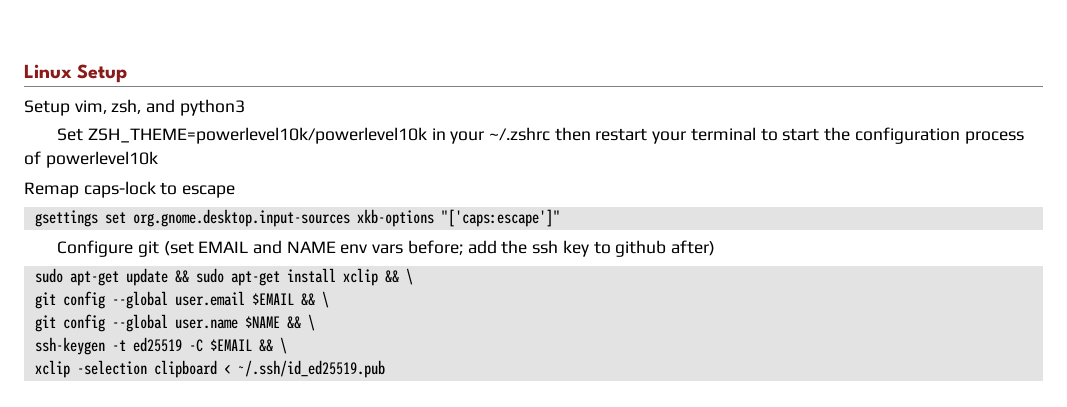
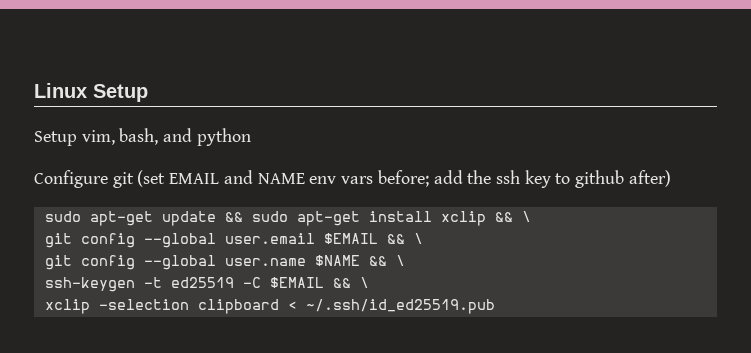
[111,99,245,116] [57,127,1024,144] [24,151,158,168] [24,181,236,198] [34,209,560,227] zsh, and python3 // Set ZSH_THEME=powerlevel10k/powerlevel10k in your ~/.zshrc then restart your terminal to start the configuration process of powerlevel10k // Remap caps-lock to escape // gsettings set org.gnome.desktop.input-sources xkb-options "['caps:escape']" -> [119,128,251,146] bash, and python

